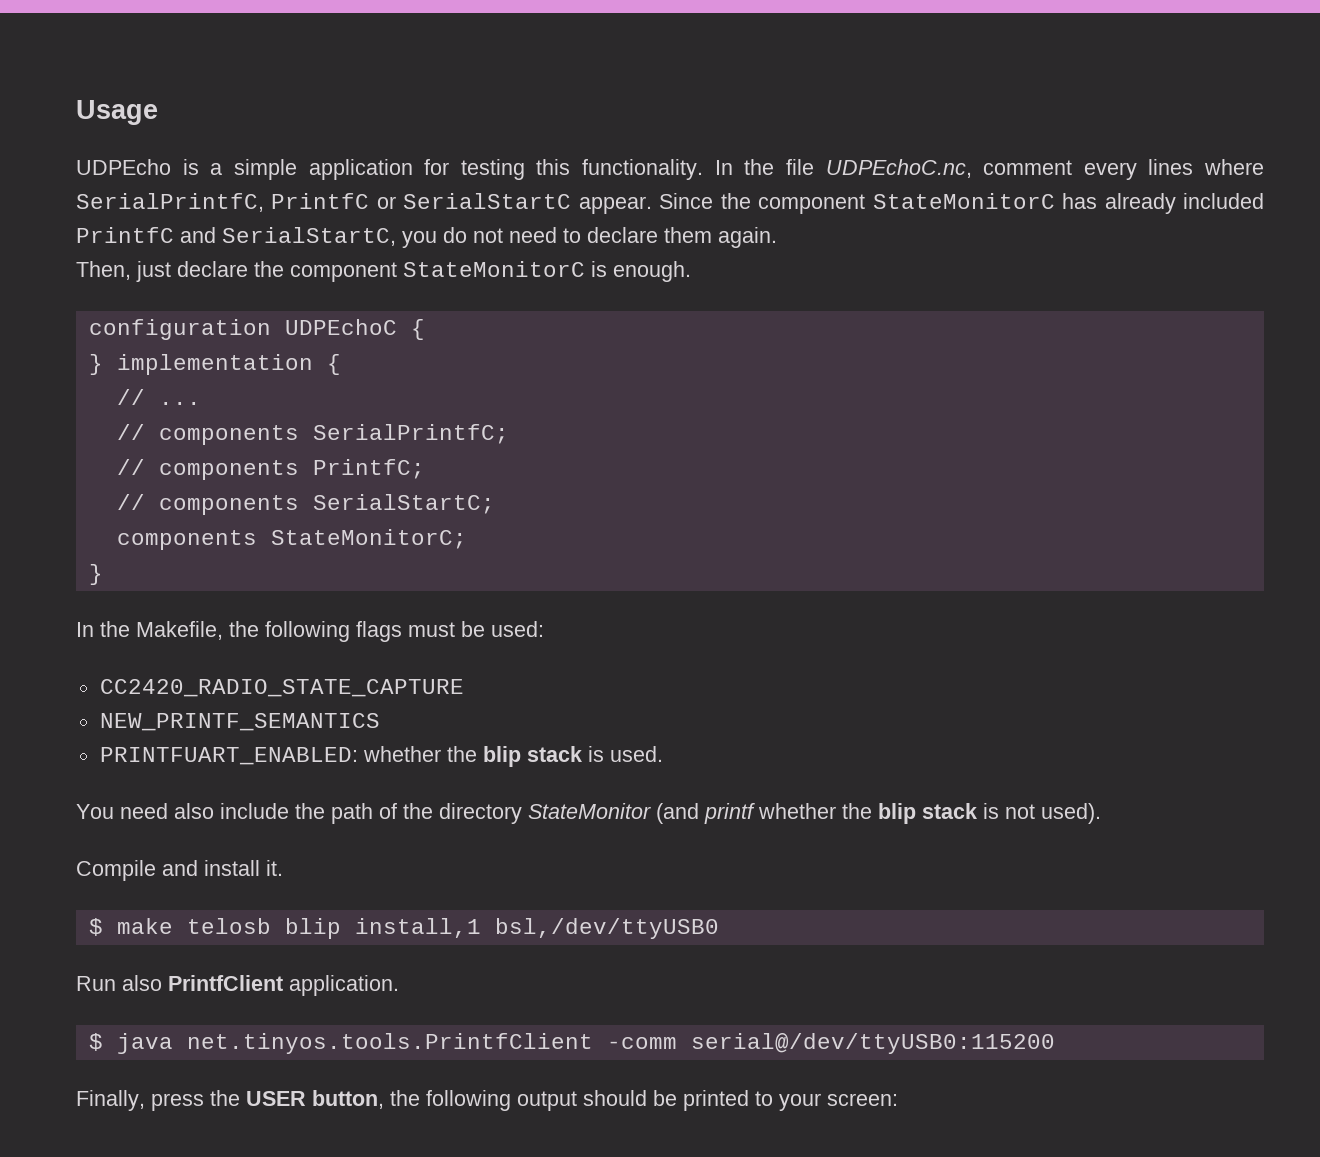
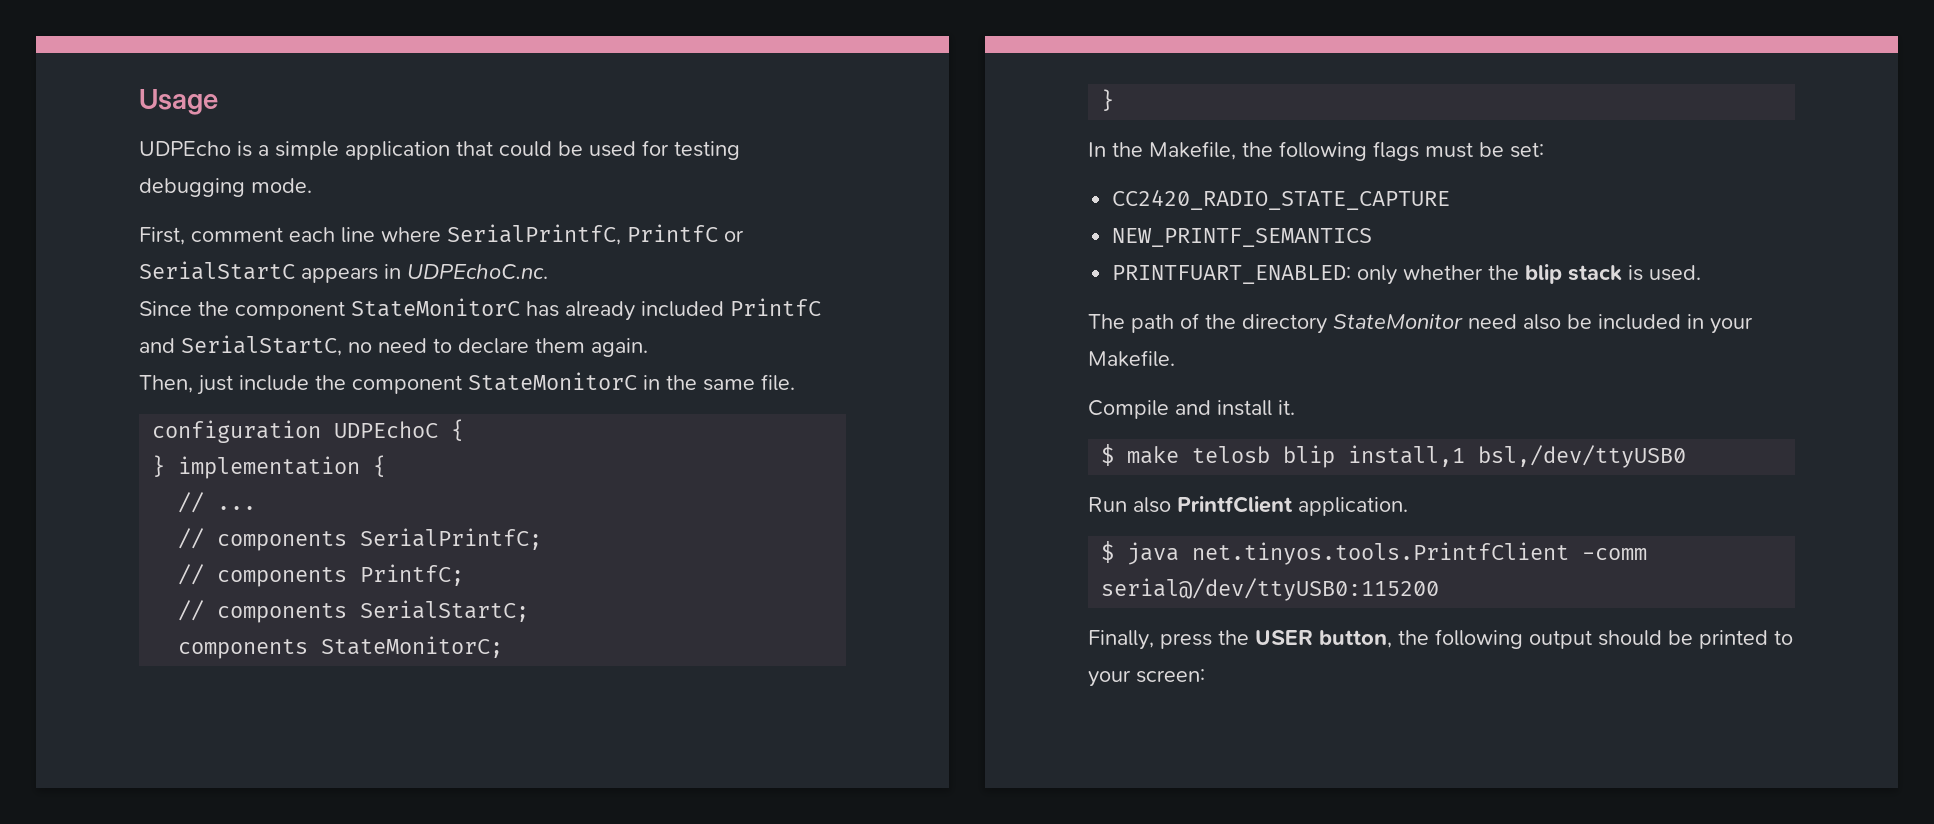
[424,159,1194,180] for testing this functionality. In the file UDPEchoC.nc, comment every lines -> [456,140,740,160] [139,178,312,197] [139,227,375,245] that could be used for testing debugging mode. // First, comment each line
[578,196,652,214] appear. -> [301,264,548,283] appears in UDPEchoC.nc. //
[402,227,503,248] you do not -> [348,342,372,353] no
[177,261,691,282] declare the component StateMonitorC is enough. -> [239,372,795,394] include the component StateMonitorC in the same file.
[491,621,544,637] used: -> [1510,142,1544,158] set:
(358, 756) none -> [1357,265,1398,285] only
[76,803,325,819] You need also include the -> [1088,314,1125,329] The
[656,803,1101,824] (and printf whether the blip stack is not used). -> [1468,314,1753,334] [1088,350,1175,367] need also be included in your Makefile.

